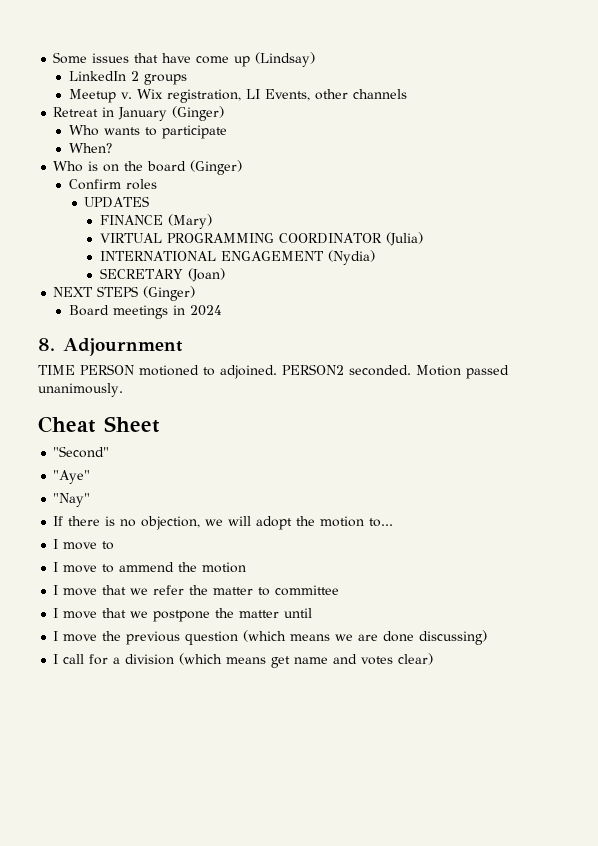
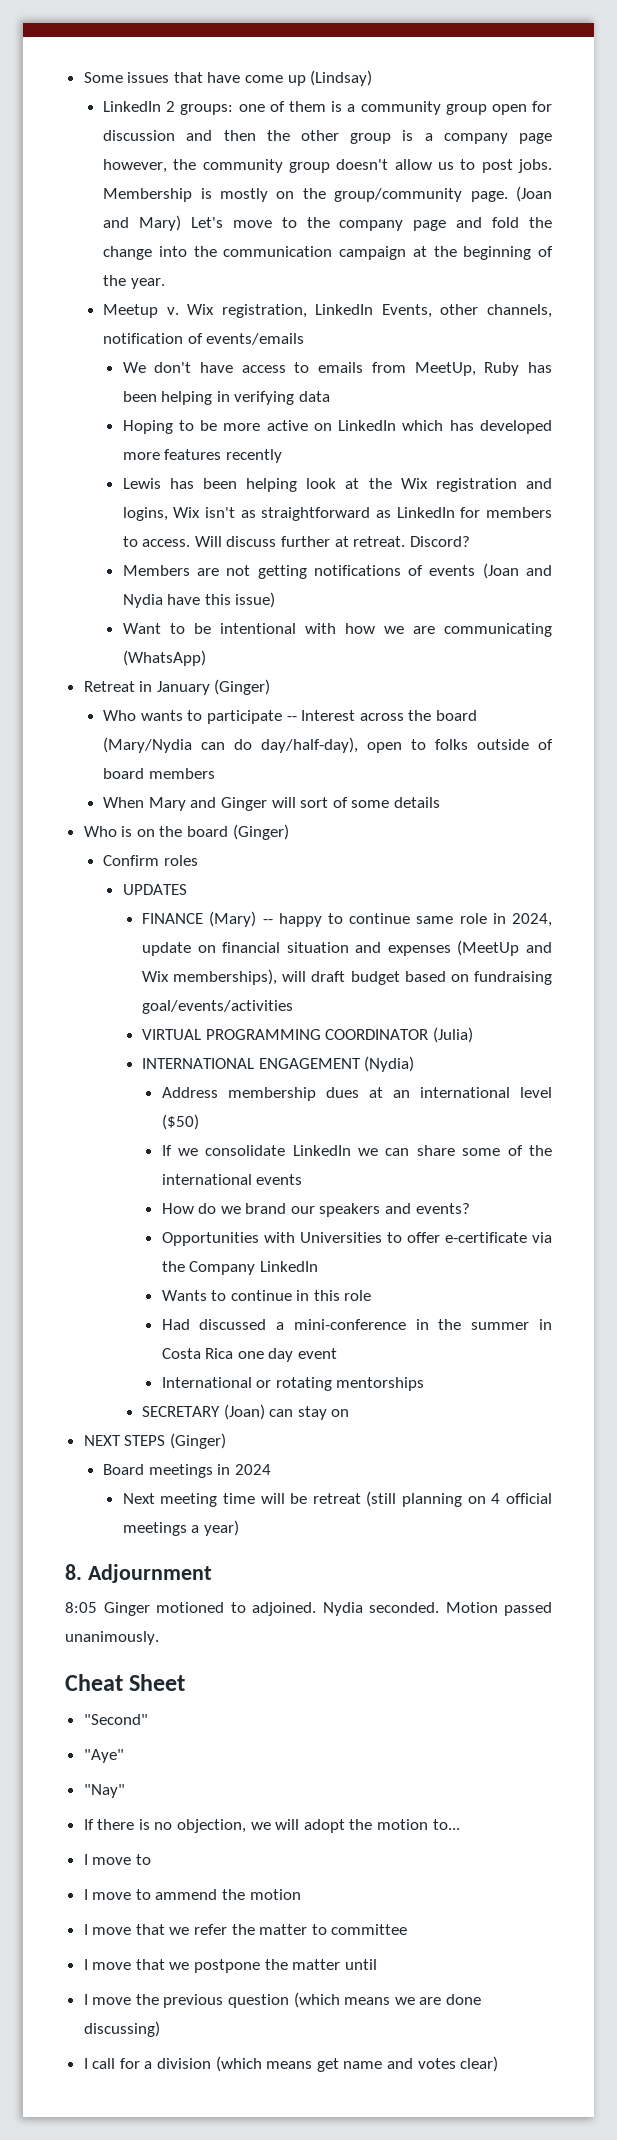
[143,74,187,85] groups -> [180,101,552,115] [103,130,552,144] [103,159,552,173] [103,186,552,202] [103,215,552,231] [103,246,553,260] [103,275,165,289] groups: one of them is a community group open for discussion and then the other group is a company page however, the community group doesn't allow us to post jobs. Membership is mostly on the group/community page. (Joan and Mary) Let's move to the company page and fold the change into the communication campaign at the beginning of the year.
[245,89,260,99] LI -> [315,304,374,315] LinkedIn
[352,89,407,99] channels -> [486,304,552,318] [103,333,305,345] [122,362,552,376] [122,391,330,405] [122,420,552,434] [122,449,282,463] [122,478,552,492] [122,507,552,521] [122,536,470,547] [122,563,552,579] [122,592,276,608] [122,623,552,637] [122,650,206,666] channels, notification of events/emails // We don't have access to emails from MeetUp, Ruby has been helping in verifying data // Hoping to be more active on LinkedIn which has developed more features recently // Lewis has been helping look at the Wix registration and logins, Wix isn't as straightforward as LinkedIn for members to access. Will discuss further at retreat. Discord? // Members are not getting notifications of events (Joan and Nydia have this issue) // Want to be intentional with how we are communicating (WhatsApp)
[68,143,112,153] // When? -> [286,710,477,721] [103,737,553,753] [103,768,215,779] [103,797,440,811] -- Interest across the board (Mary/Nydia can do day/half-day), open to folks outside of board members // When Mary and Ginger will sort of some details
(212, 221) none -> [262,913,553,927] [142,940,552,956] [142,969,552,985] [142,1000,294,1014] -- happy to continue same role in 2024, update on financial situation and expenses (MeetUp and Wix memberships), will draft budget based on fundraising goal/events/activities
(375, 257) none -> [161,1087,552,1101] [161,1114,199,1130] [161,1145,552,1156] [161,1174,303,1185] [161,1203,470,1217] [161,1232,552,1246] [161,1261,318,1275] [161,1290,372,1301] [161,1319,552,1330] [161,1348,337,1362] [161,1377,425,1391] // Address membership dues at an international level ($50) // If we consolidate LinkedIn we can share some of the international events // How do we brand our speakers and events? // Opportunities with Universities to offer e-certificate via the Company LinkedIn // Wants to continue in this role // Had discussed a mini-conference in the summer in Costa Rica one day event // International or rotating mentorships
(225, 275) none -> [269,1406,350,1420] can stay on
(222, 310) none -> [122,1491,552,1507] [122,1520,239,1536] // Next meeting time will be retreat (still planning on 4 official meetings a year)
[38,364,134,375] TIME PERSON -> [65,1602,150,1616] 8:05 Ginger
[282,364,344,375] PERSON2 -> [322,1602,363,1616] Nydia

